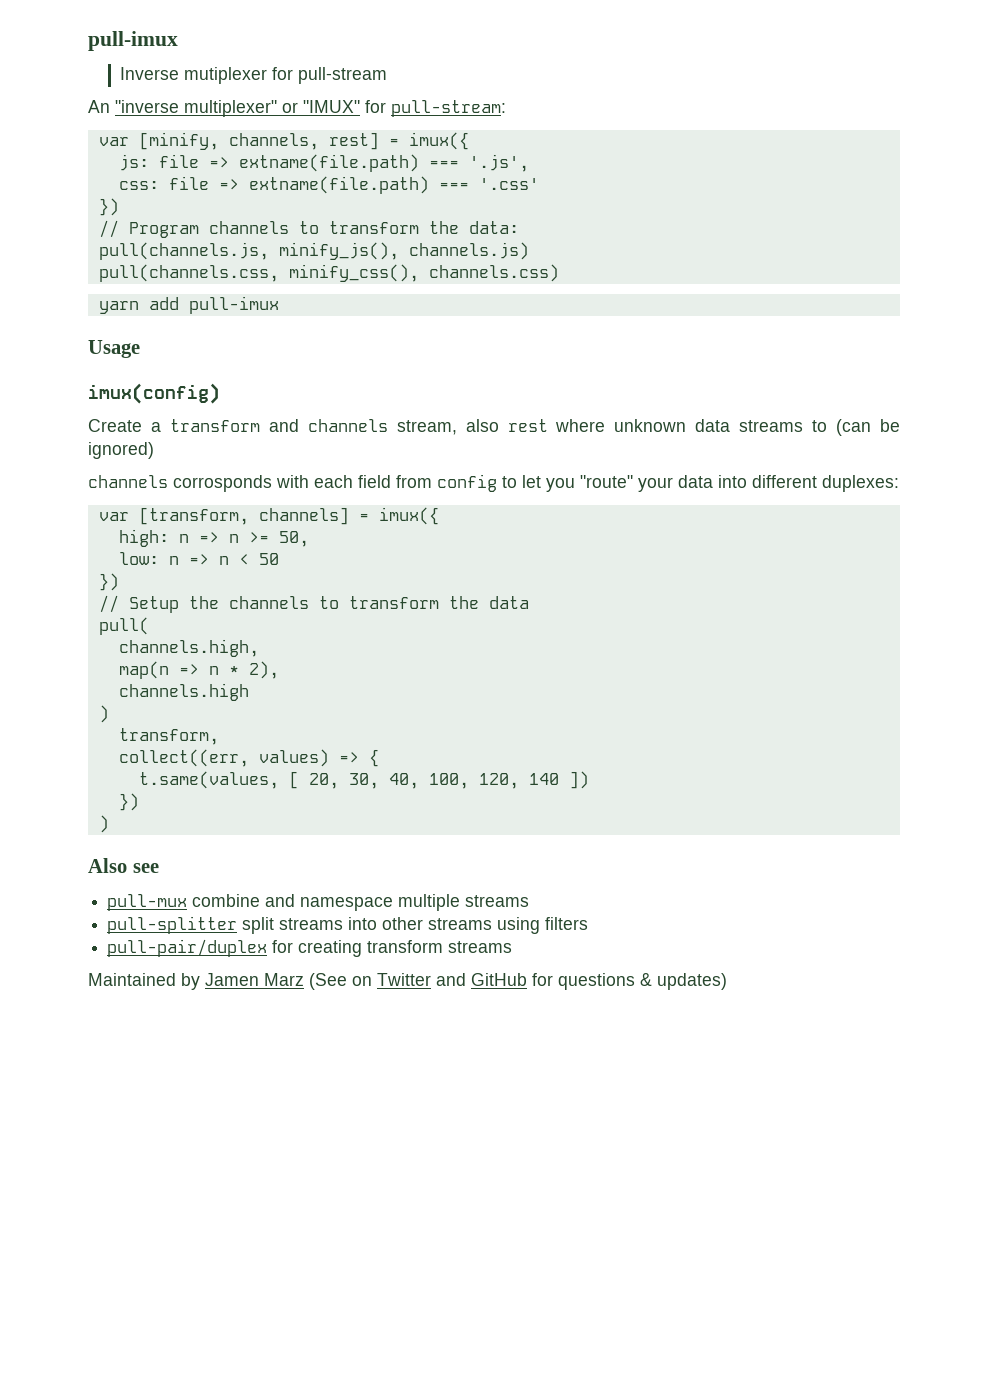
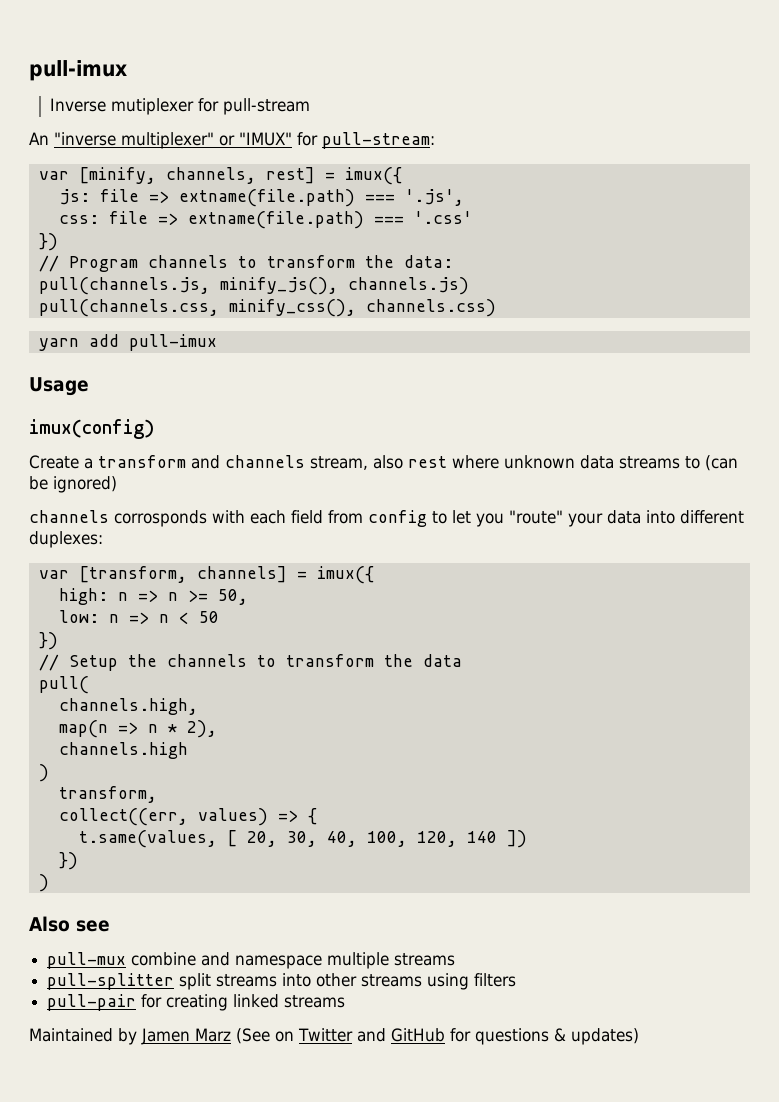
[107,939,268,957] pull-pair/duplex -> [47,994,137,1011] pull-pair
[367,940,444,953] transform -> [233,994,280,1008] linked

